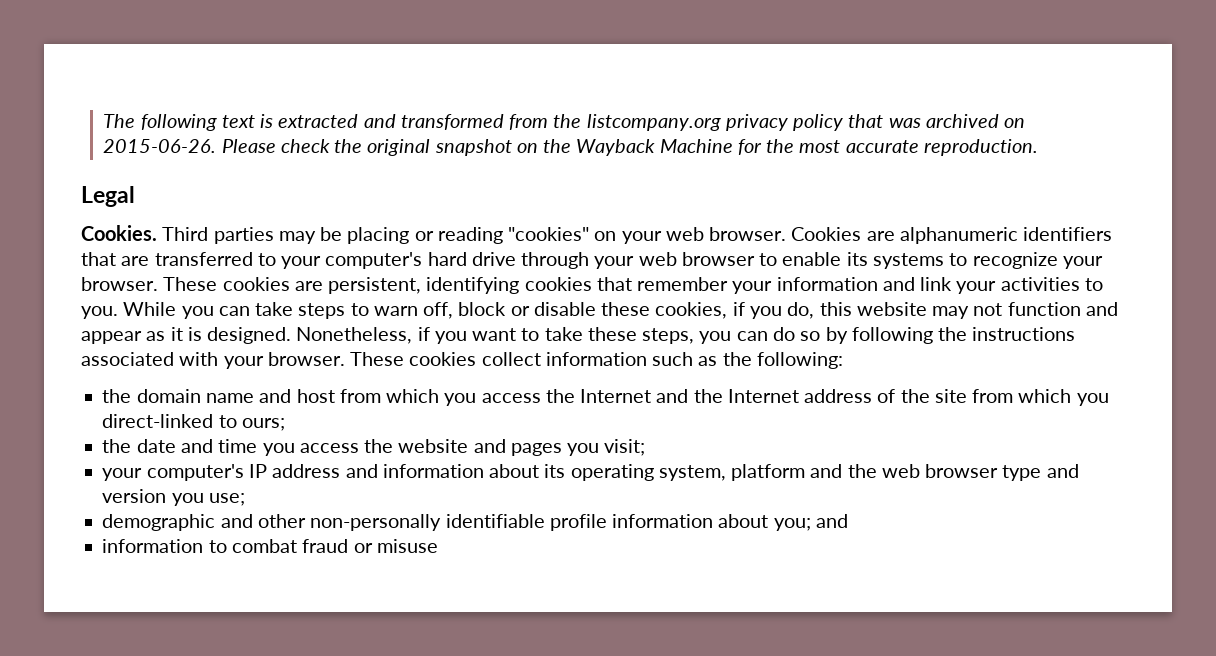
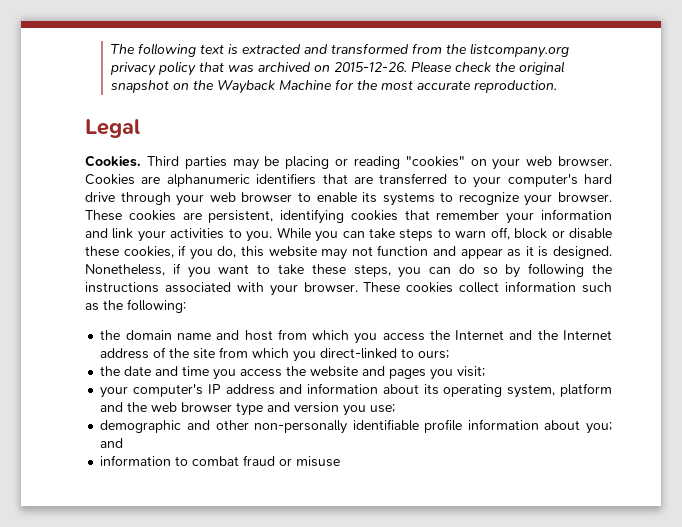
[103,139,217,153] 2015-06-26. -> [333,62,407,72] 2015-12-26.

